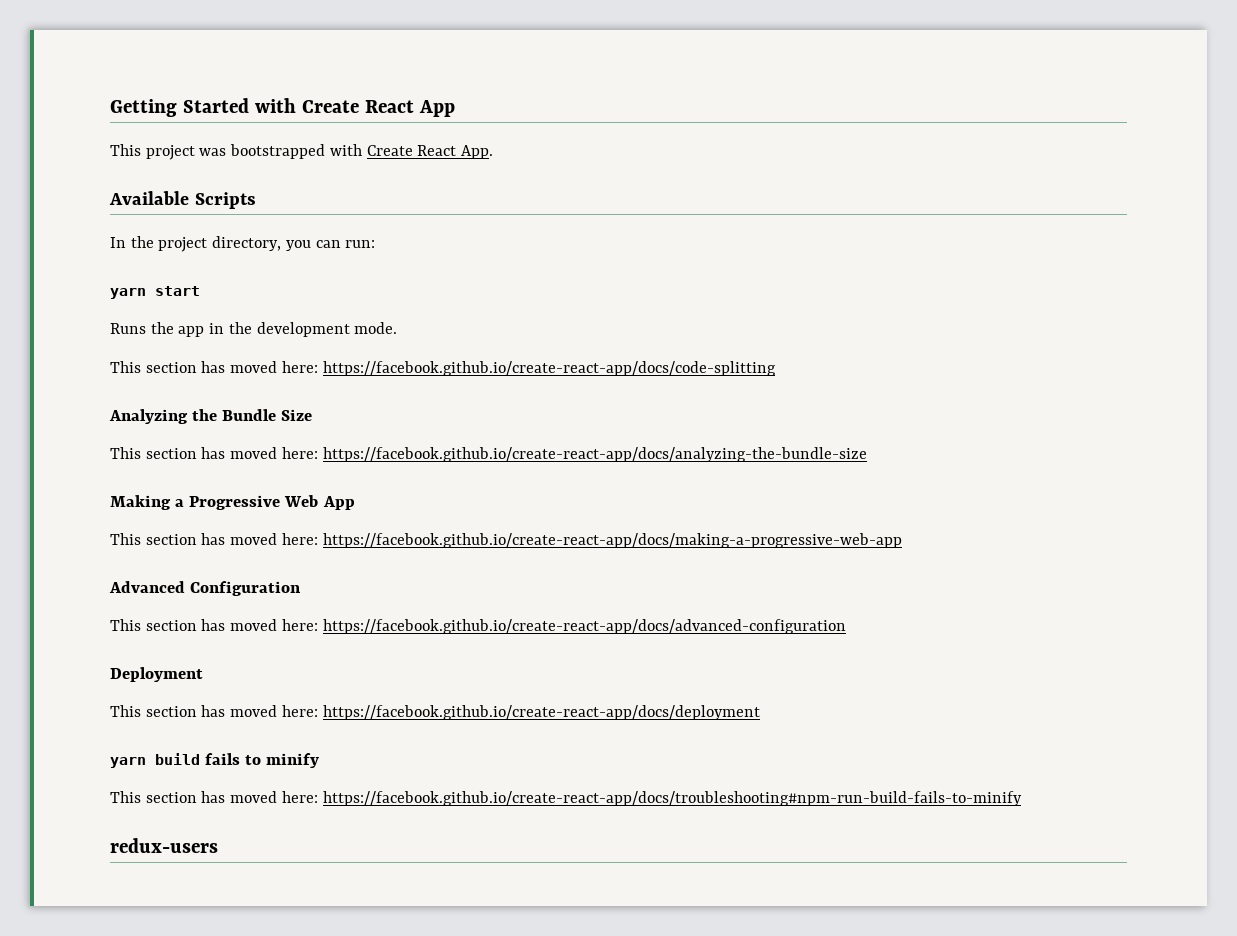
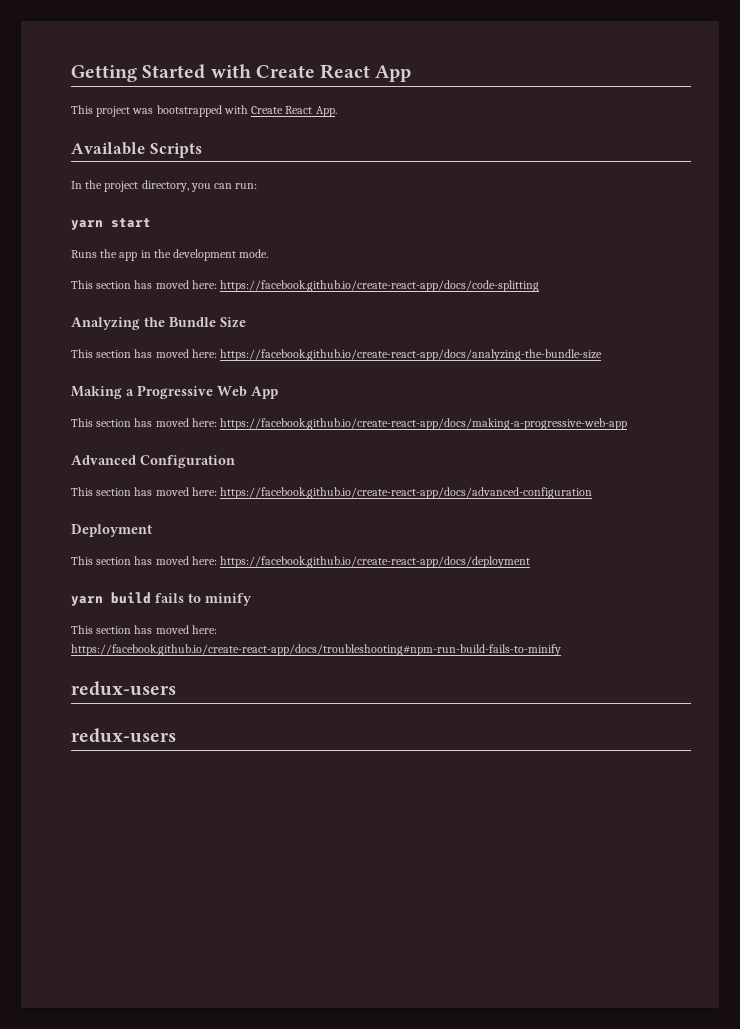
(218, 845) none -> [71,728,176,743] // redux-users

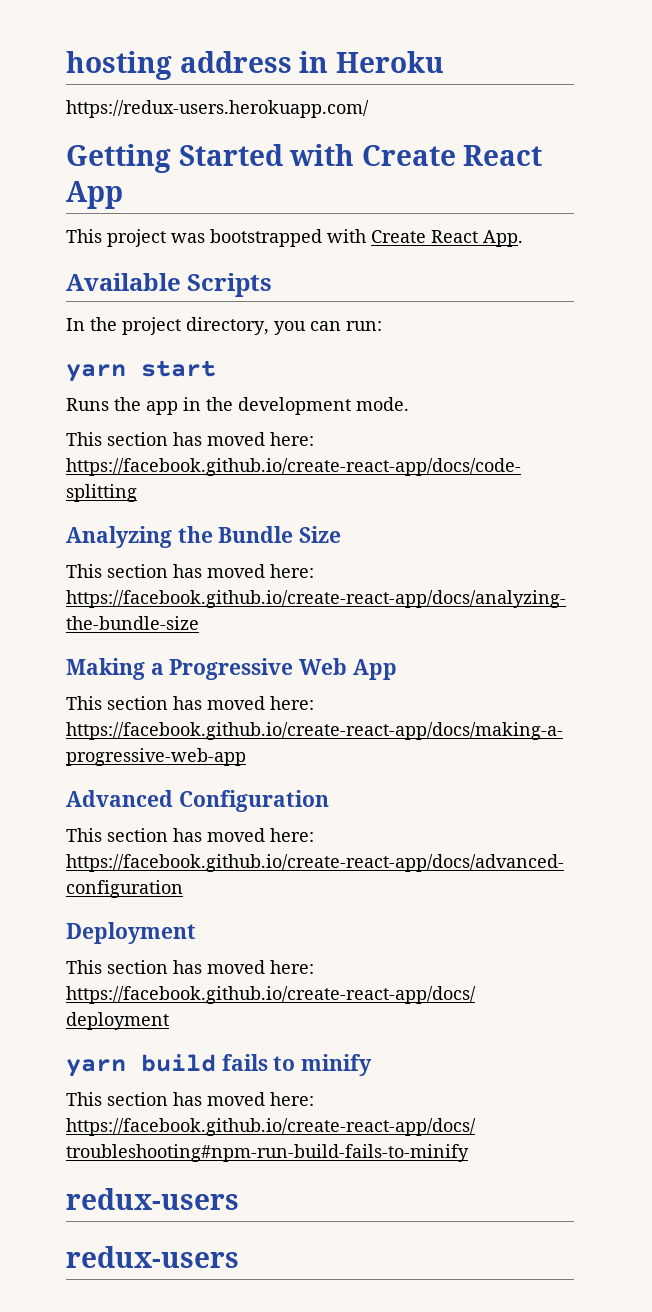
(71, 73) none -> [66,51,444,80] [66,100,369,118] hosting address in Heroku // https://redux-users.herokuapp.com/ //

